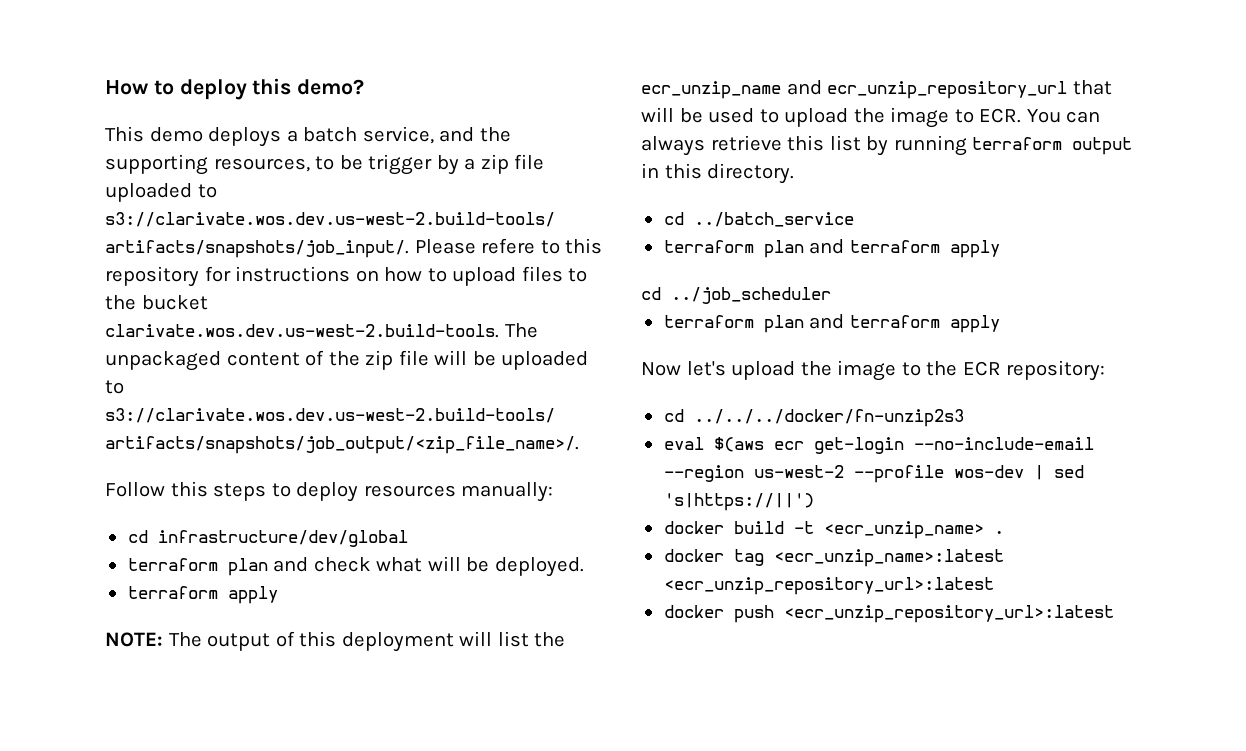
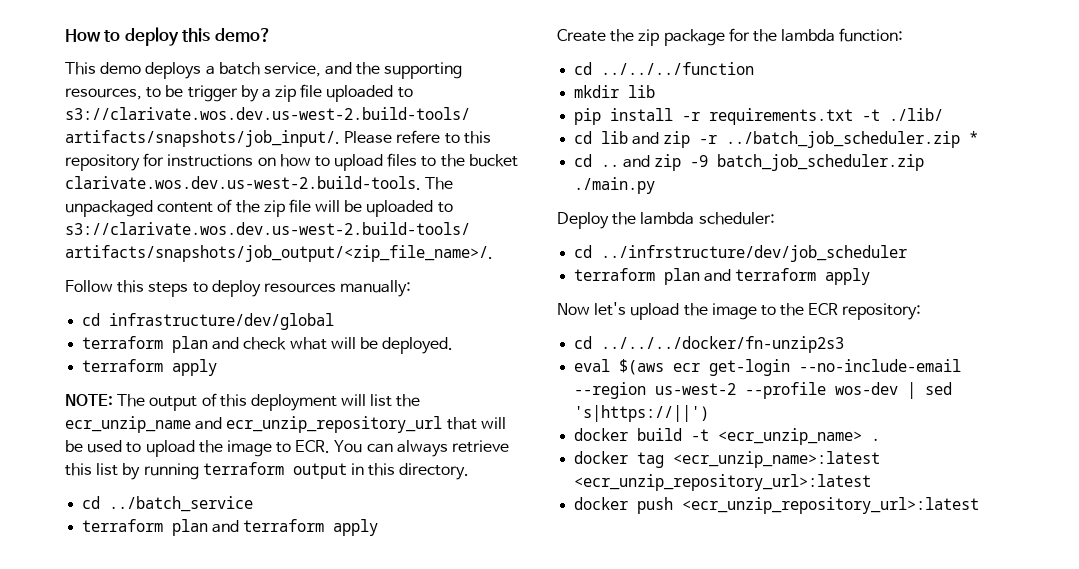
[641,287,831,304] cd ../job_scheduler -> [557,28,904,46] [574,62,755,75] [574,85,656,98] [574,108,944,125] [574,131,979,148] [574,154,925,171] [574,177,656,194] [557,212,775,229] [574,245,908,262] Create the zip package for the lambda function: // cd ../../../function // mkdir lib // pip install -r requirements.txt -t ./lib/ // cd lib and zip -r ../batch_job_scheduler.zip * // cd .. and zip -9 batch_job_scheduler.zip ./main.py // Deploy the lambda scheduler: // cd ../infrstructure/dev/job_scheduler

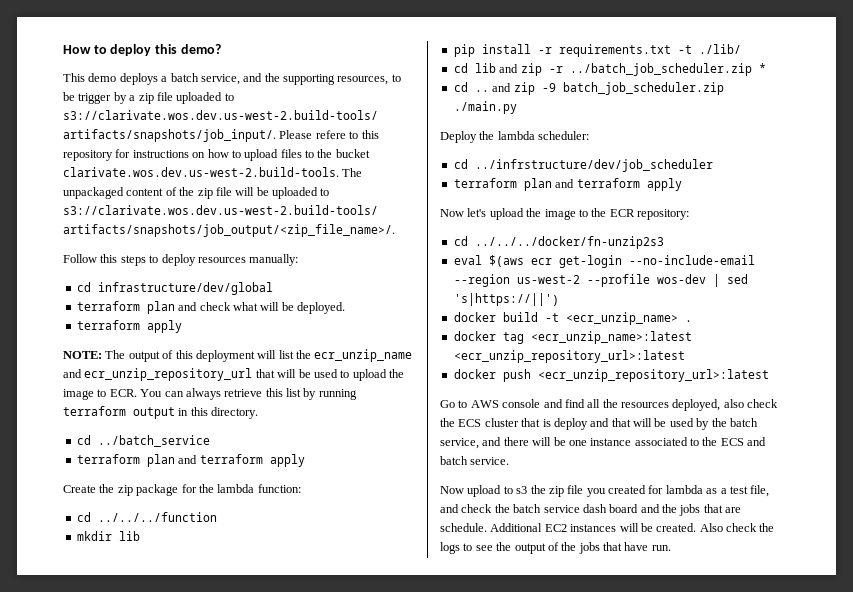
(980, 505) none -> [440,399,779,411] [440,418,758,430] [440,437,767,449] [440,456,510,465] [440,485,770,497] [440,504,742,516] [440,523,775,532] [440,542,671,554] // Go to AWS console and find all the resources deployed, also check the ECS cluster that is deploy and that will be used by the batch service, and there will be one instance associated to the ECS and batch service. // Now upload to s3 the zip file you created for lambda as a test file, and check the batch service dash board and the jobs that are schedule. Additional EC2 instances will be created. Also check the logs to see the output of the jobs that have run.

